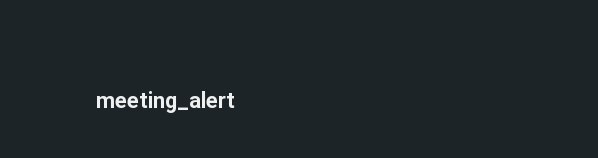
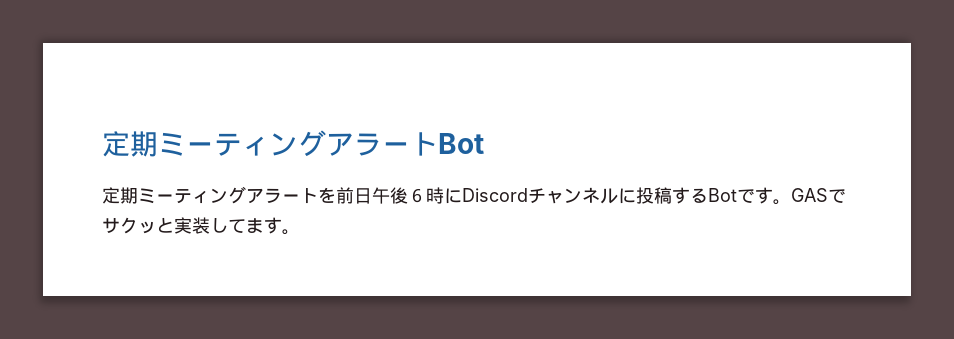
[96,91,235,113] meeting_alert -> [102,130,484,157] [102,186,846,205] [102,217,300,235] 定期ミーティングアラートBot // 定期ミーティングアラートを前日午後６時にDiscordチャンネルに投稿するBotです。GASでサクッと実装してます。

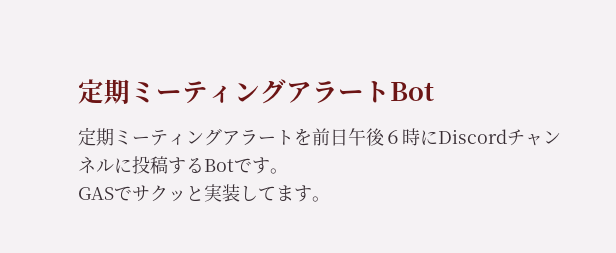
(791, 202) none -> (288, 171) //

